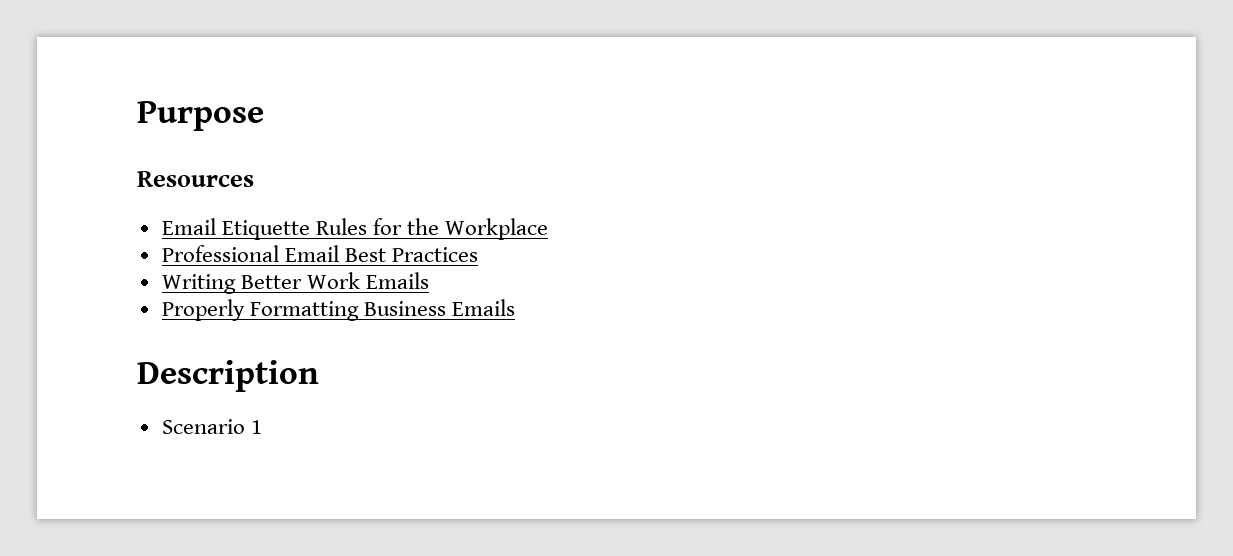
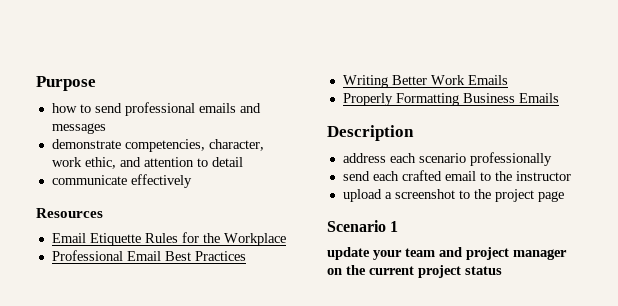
(264, 116) none -> [51,102,261,116] [51,123,106,134] [51,139,264,152] [51,157,243,169] [51,174,192,188] // how to send professional emails and messages // demonstrate competencies, character, work ethic, and attention to detail // communicate effectively
[161,419,262,434] Scenario 1 -> [342,152,552,166] [342,170,571,181] [342,189,564,202] [327,220,399,232] [327,247,567,260] [327,265,502,278] address each scenario professionally // send each crafted email to the instructor // upload a screenshot to the project page // Scenario 1 // update your team and project manager on the current project status

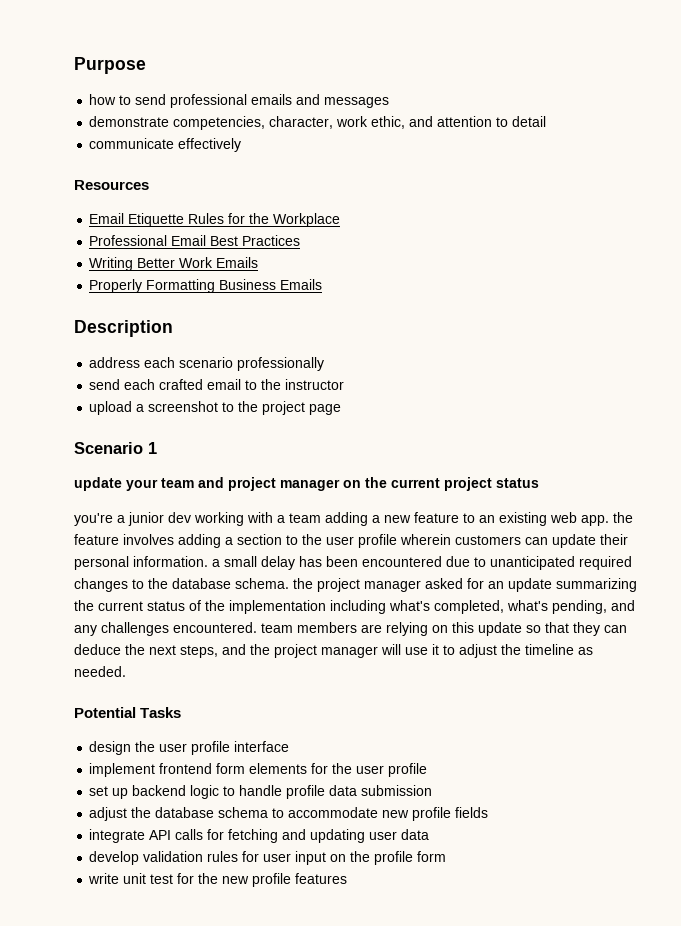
(502, 270) none -> [74,512,633,526] [74,534,628,548] [74,556,632,570] [74,578,637,592] [74,600,635,614] [74,622,627,636] [74,644,593,658] [74,666,126,677] [74,707,182,718] [89,741,290,755] [89,763,428,777] [89,785,433,799] [89,807,489,821] [89,829,430,843] [89,851,447,865] [88,873,348,887] // you're a junior dev working with a team adding a new feature to an existing web app. the feature involves adding a section to the user profile wherein customers can update their personal information. a small delay has been encountered due to unanticipated required changes to the database schema. the project manager asked for an update summarizing the current status of the implementation including what's completed, what's pending, and any challenges encountered. team members are relying on this update so that they can deduce the next steps, and the project manager will use it to adjust the timeline as needed. // Potential Tasks // design the user profile interface // implement frontend form elements for the user profile // set up backend logic to handle profile data submission // adjust the database schema to accommodate new profile fields // integrate API calls for fetching and updating user data // develop validation rules for user input on the profile form // write unit test for the new profile features

